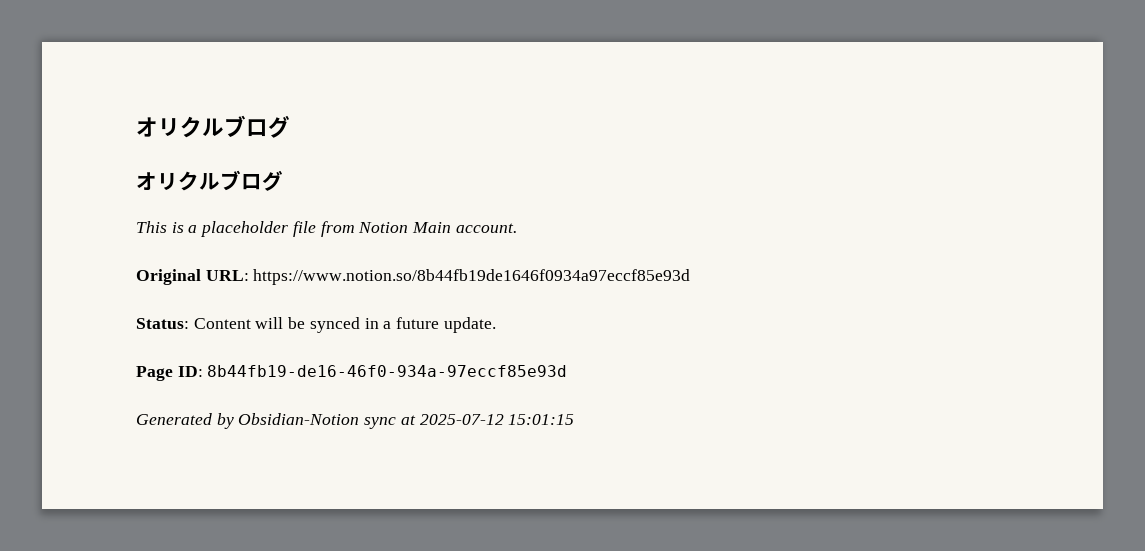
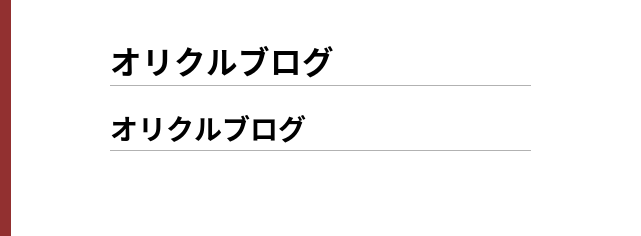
[136,221,517,237] [136,269,691,285] [136,317,496,333] [136,365,568,381] [136,413,575,429] // This is a placeholder file from Notion Main account. // Original URL: https://www.notion.so/8b44fb19de1646f0934a97eccf85e93d // Status: Content will be synced in a future update. // Page ID: 8b44fb19-de16-46f0-934a-97eccf85e93d // Generated by Obsidian-Notion sync at 2025-07-12 15:01:15 -> (306, 128) none

